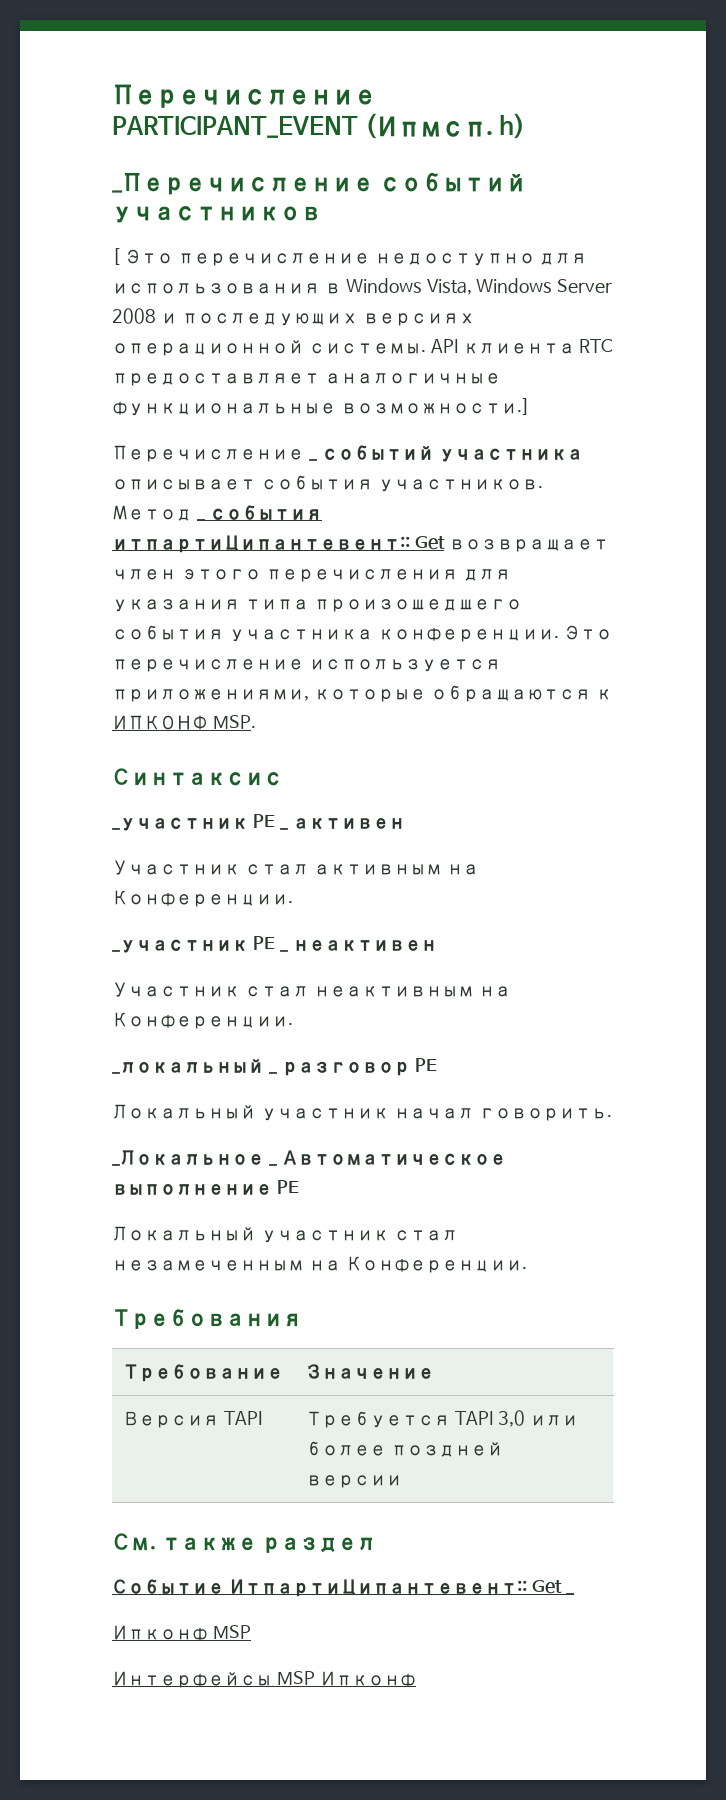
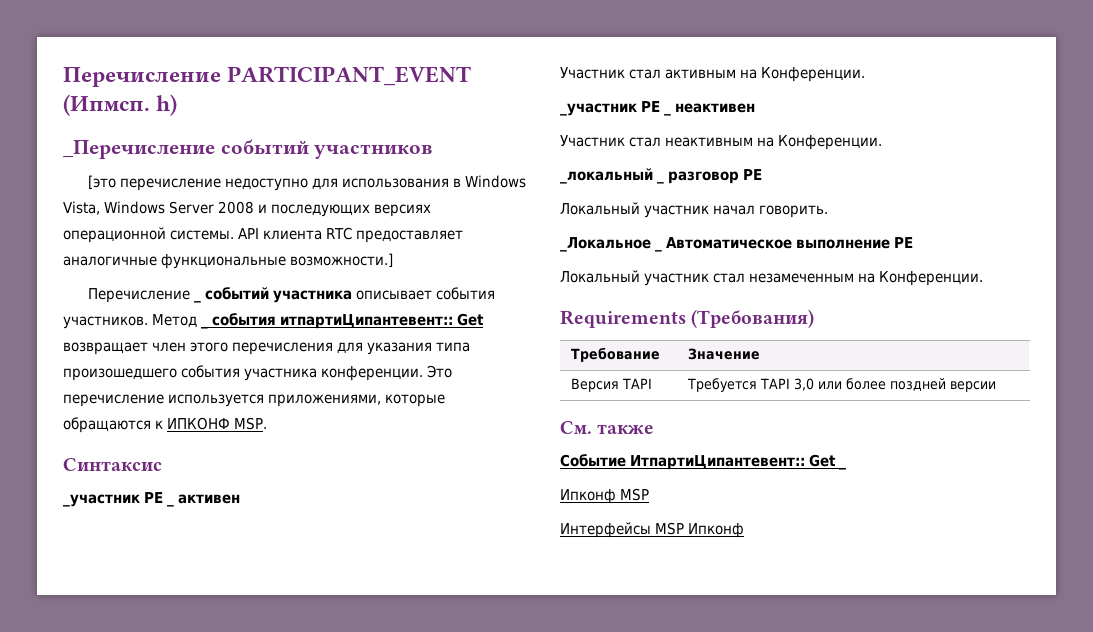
[112,248,173,265] [ Это -> [87,175,116,189] [это
[112,1309,302,1329] Требования -> [560,309,815,328] Requirements (Требования)
[262,1537,377,1553] раздел -> (655, 429) none

